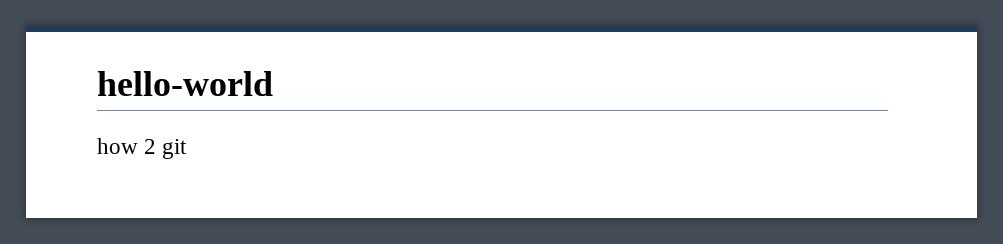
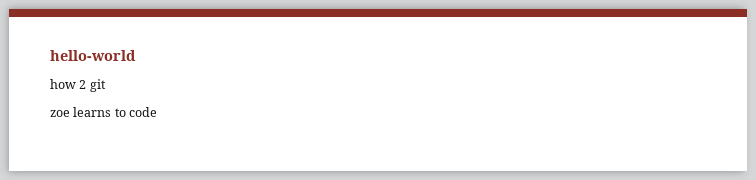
(188, 149) none -> [50,107,158,117] // zoe learns to code

